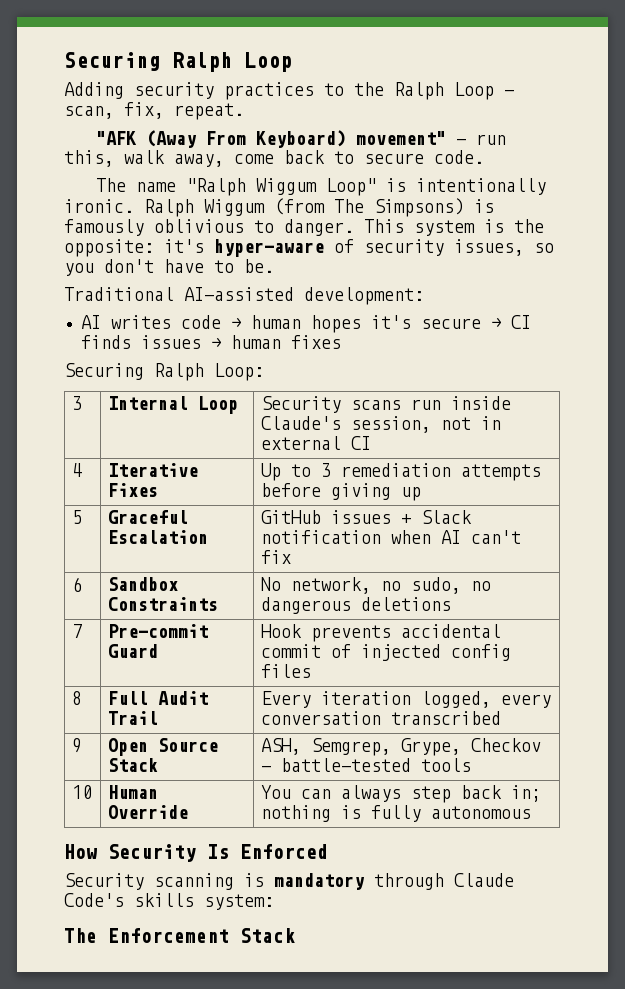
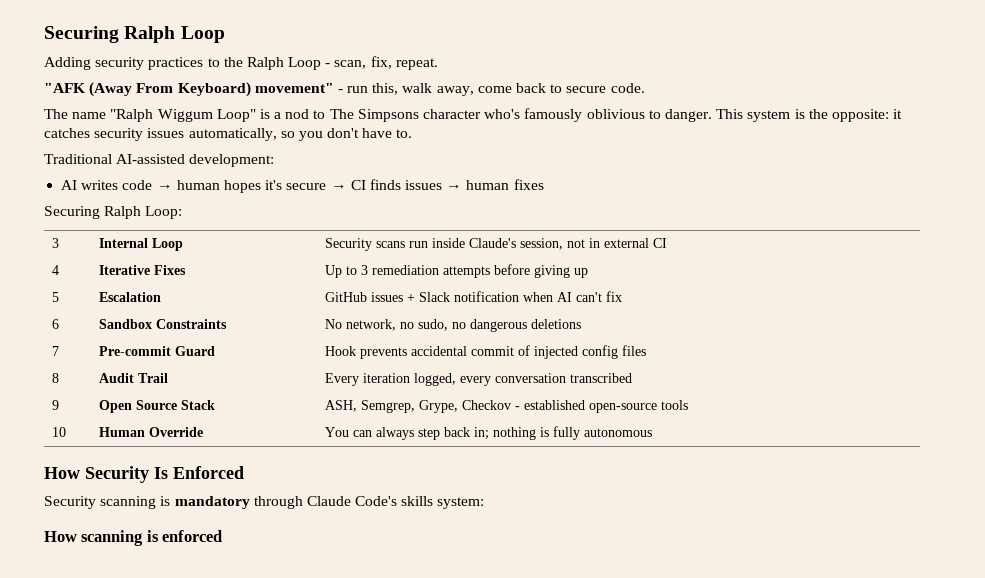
[415,178,546,195] [64,198,494,217] intentionally ironic. Ralph Wiggum (from The Simpsons) is -> [274,109,521,122] a nod to The Simpsons character who's
[164,239,524,257] it's hyper-aware of security issues, -> [893,109,903,119] [44,128,277,141] it catches security issues automatically,
[214,259,274,273] to be. -> [396,129,413,138] to.
[107,510,188,524] Graceful -> (59, 297) none
[107,691,148,705] Full -> (59, 378) none
[280,758,411,772] battle-tested -> [523,400,657,413] established open-source
[64,928,295,943] The Enforcement Stack -> [44,530,223,546] How scanning is enforced

